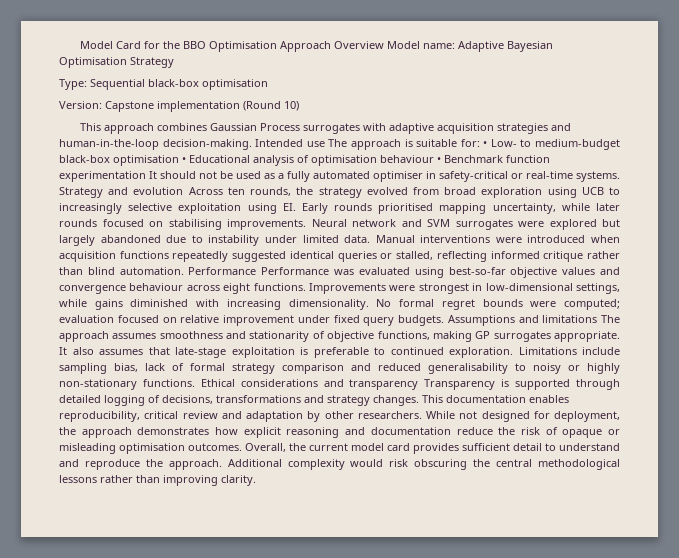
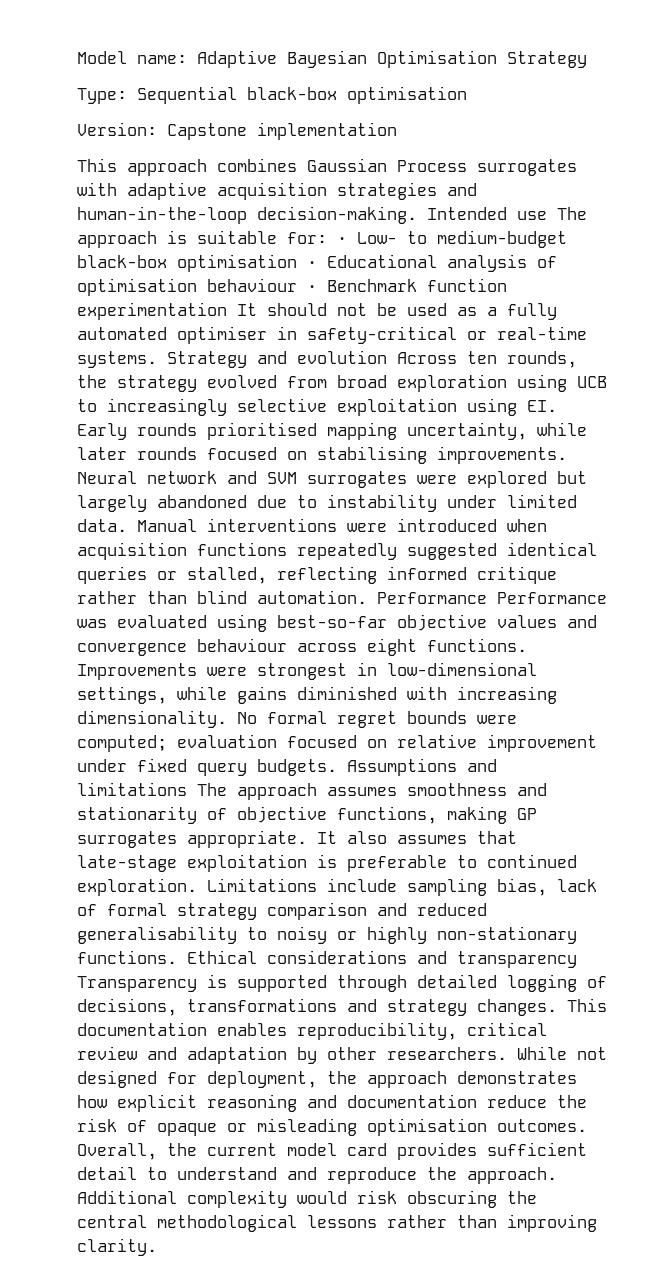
[79,41,420,52] Model Card for the BBO Optimisation Approach Overview Model -> [77,51,127,64] Model
[243,101,299,111] (Round 10) -> (397, 131) none

